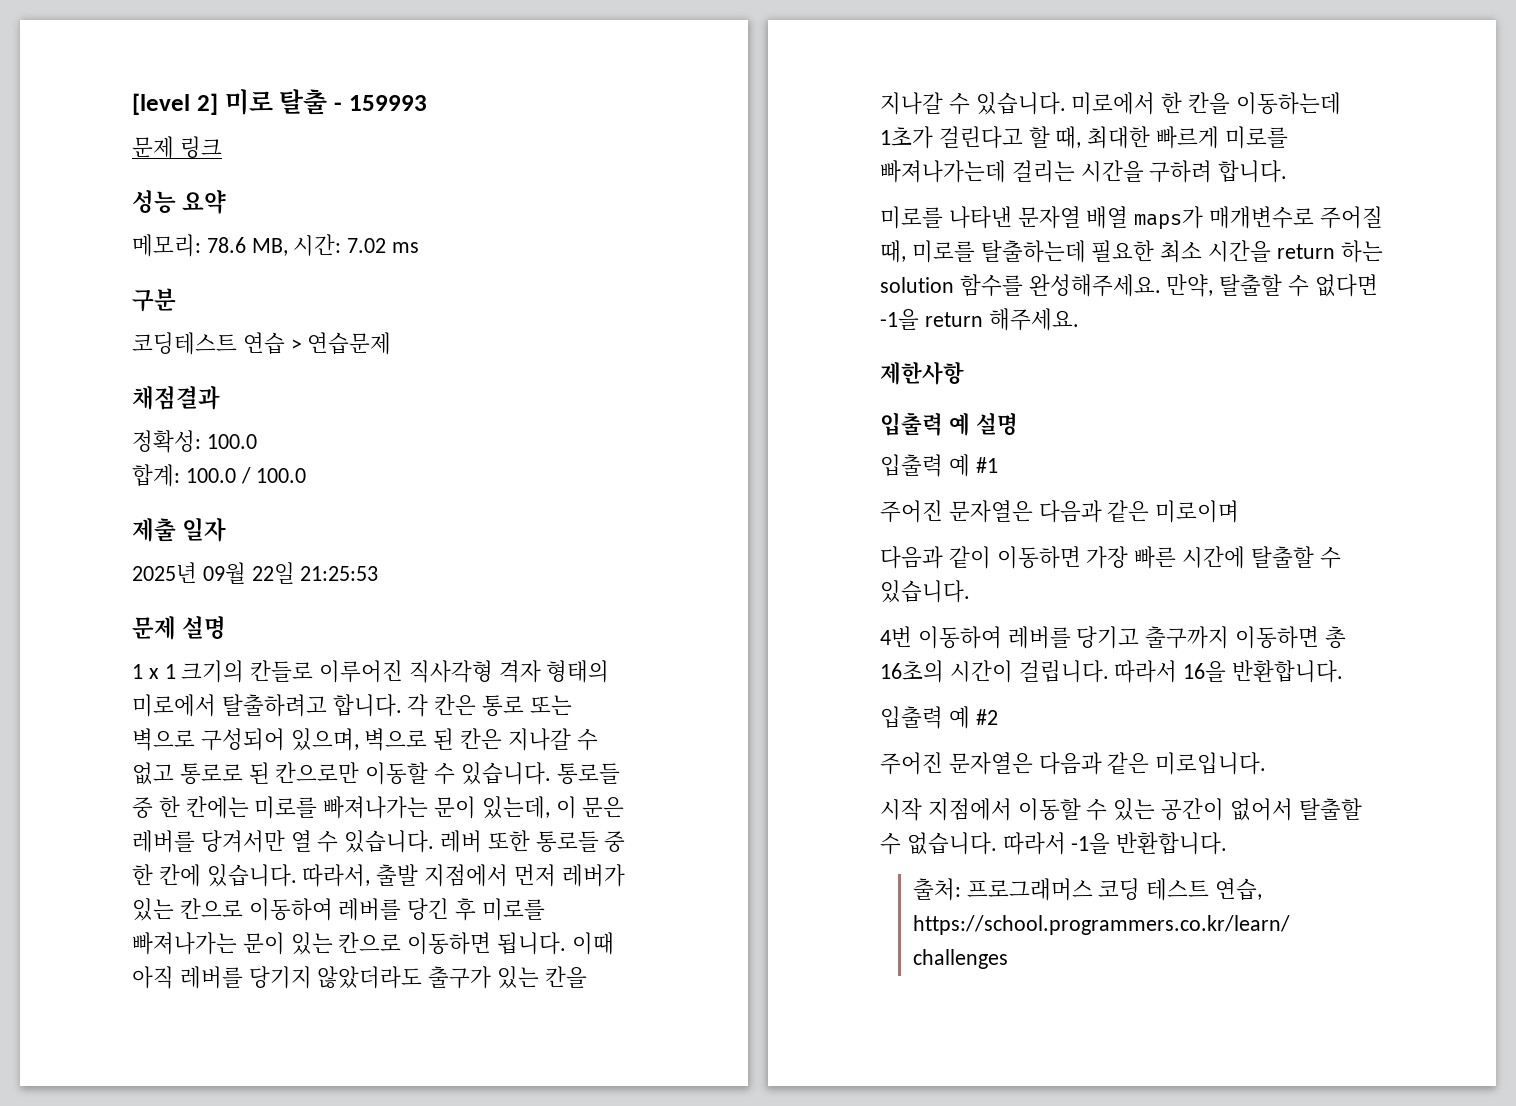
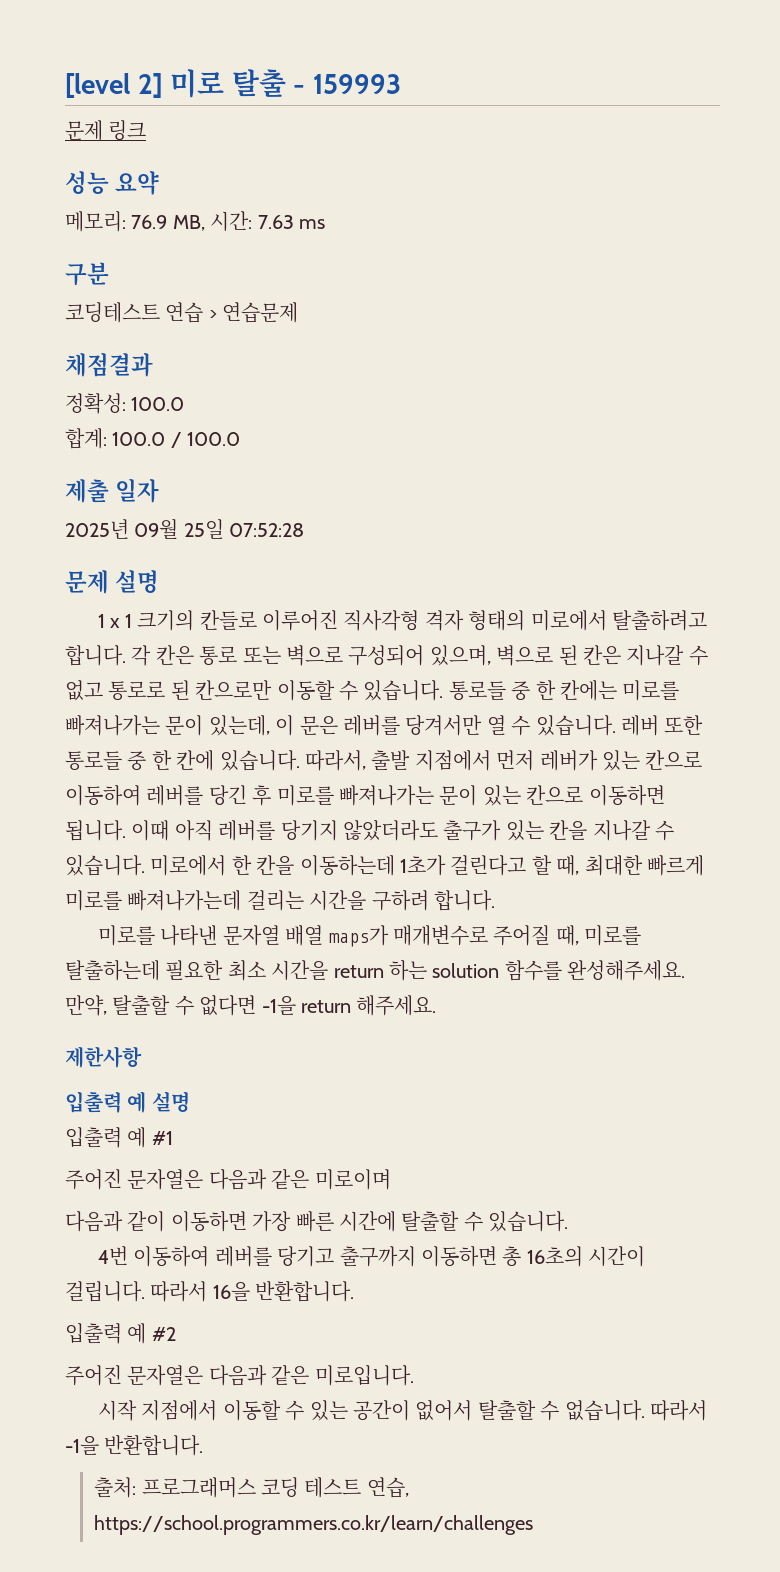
[206,237,246,253] 78.6 -> [131,215,168,229] 76.9
[347,238,387,253] 7.02 -> [257,215,294,229] 7.63
[251,562,379,584] 22일 21:25:53 -> [183,519,305,539] 25일 07:52:28

